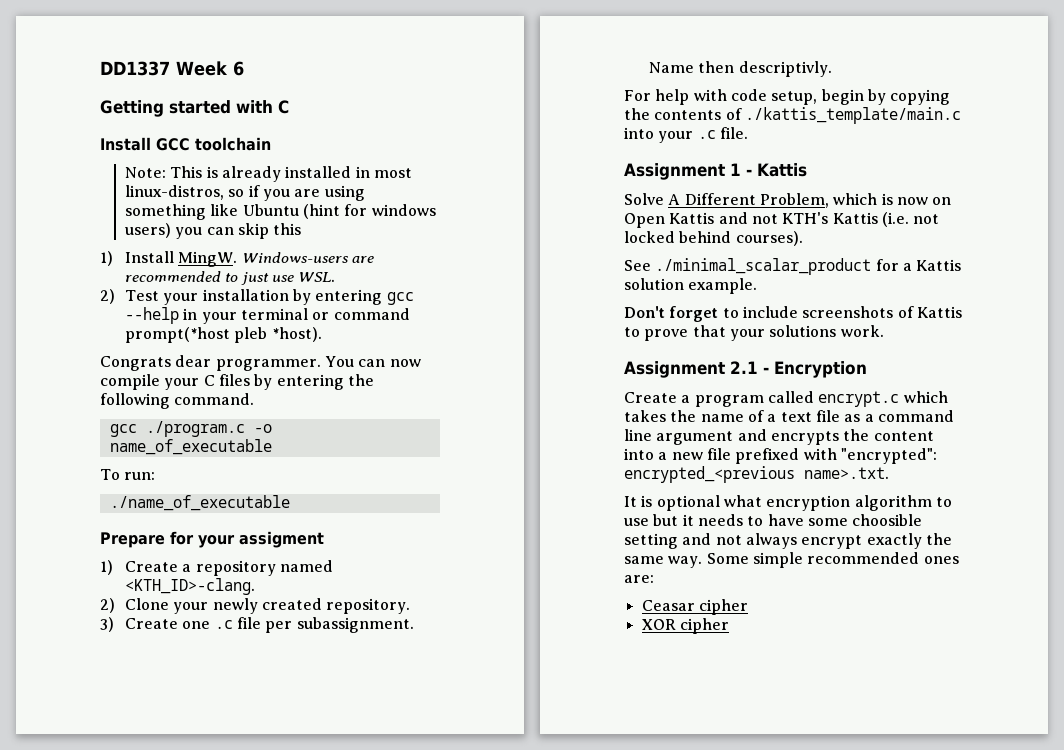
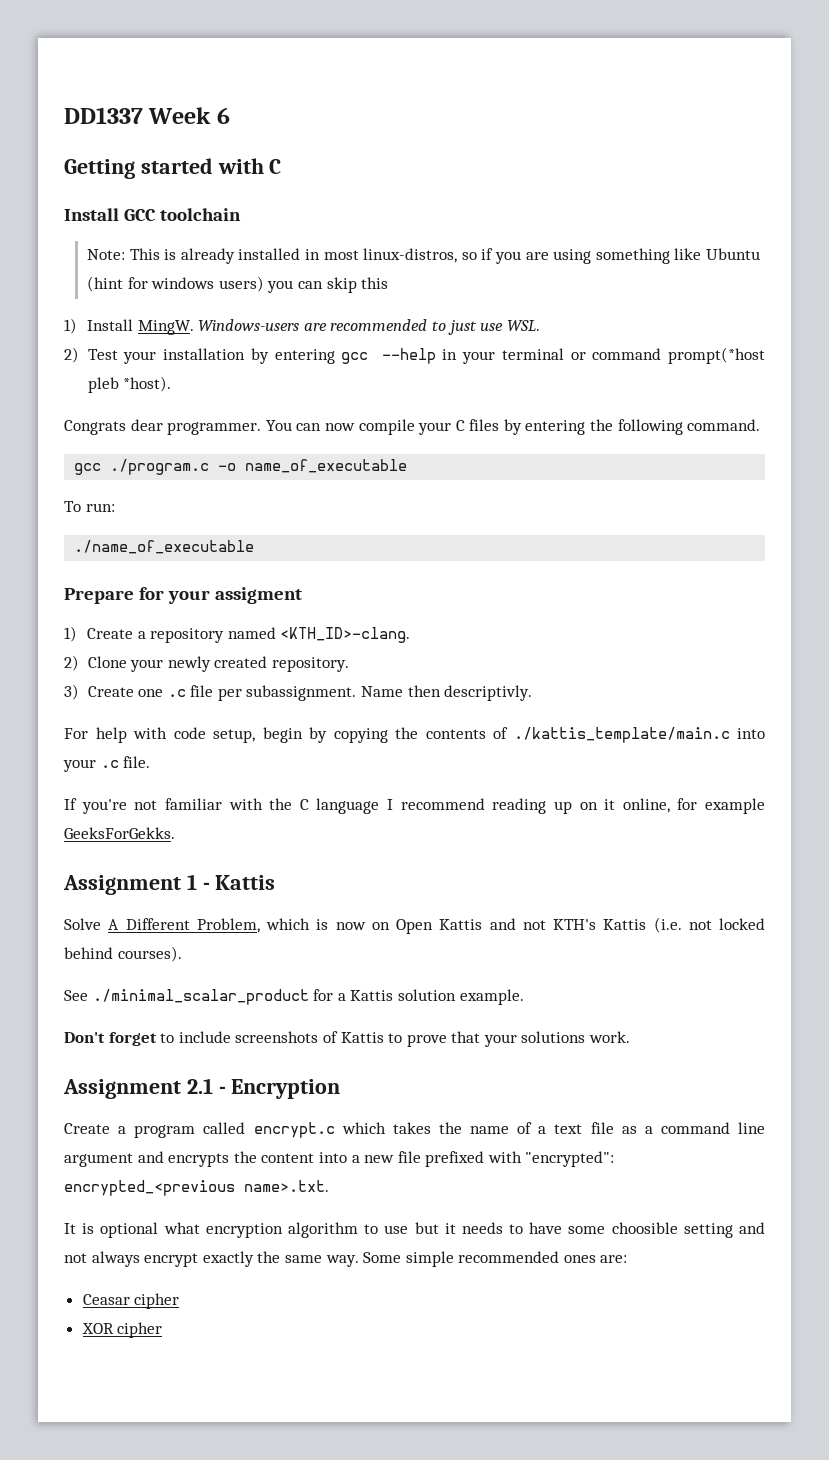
(748, 133) none -> [64,798,765,814] [64,827,175,839] // If you're not familiar with the C language I recommend reading up on it online, for example GeeksForGekks.

